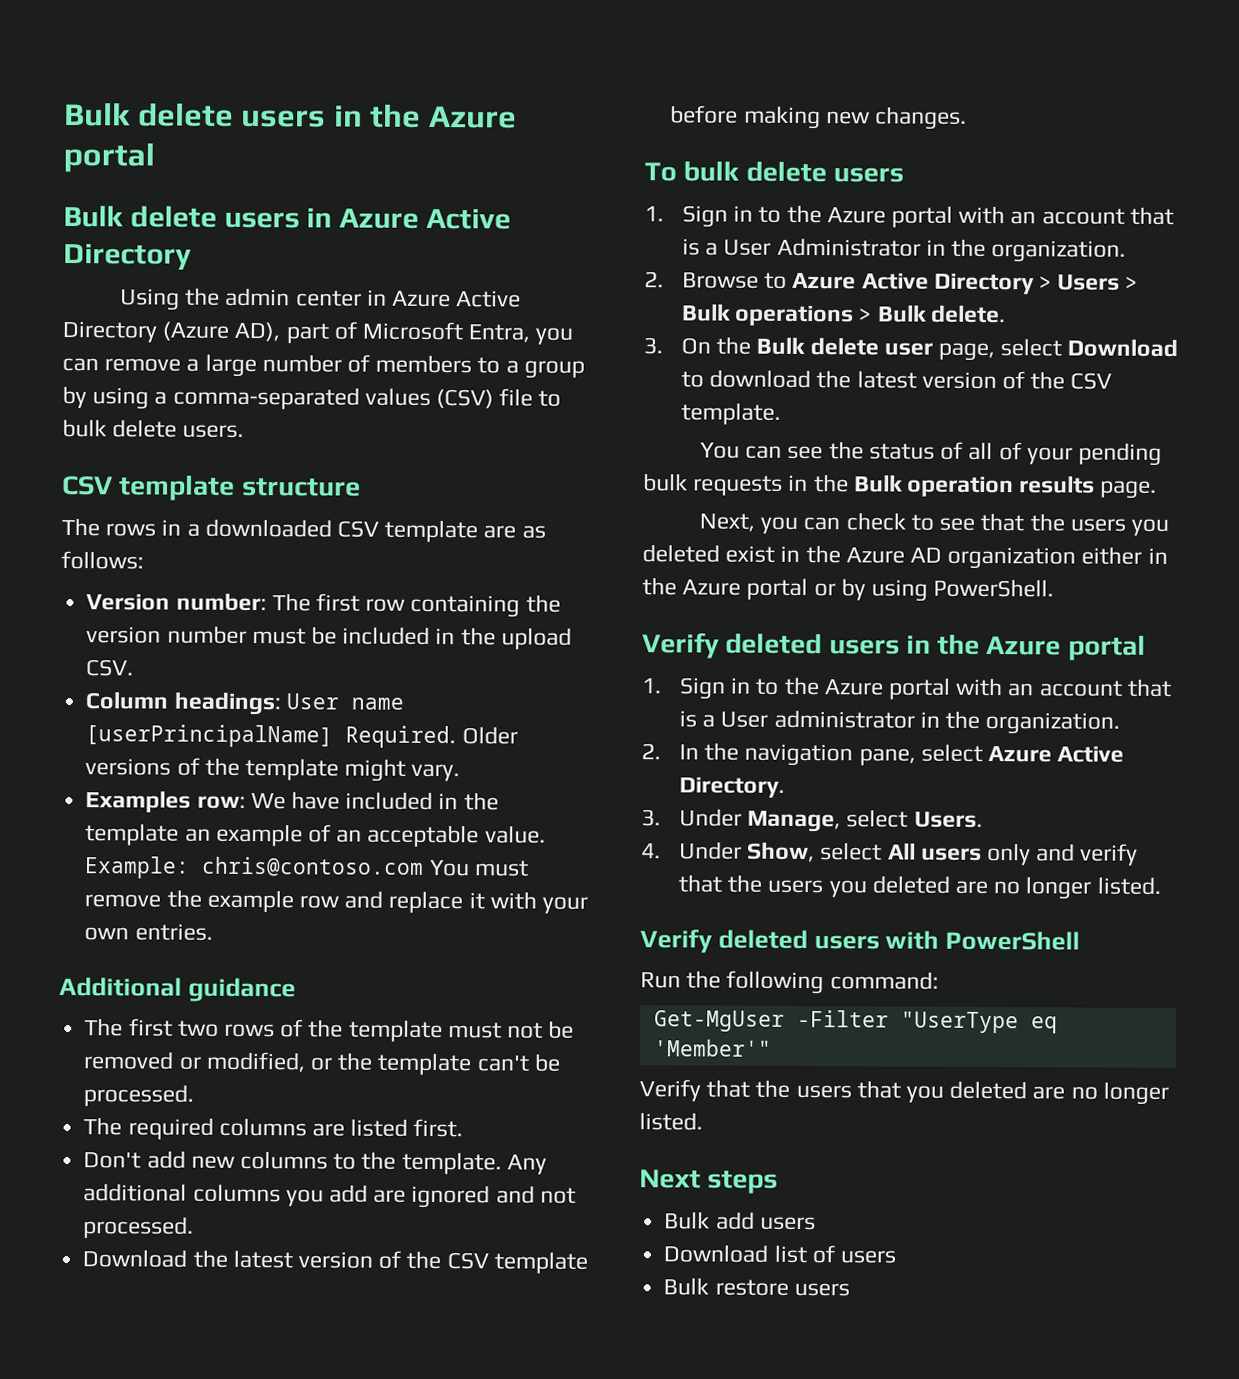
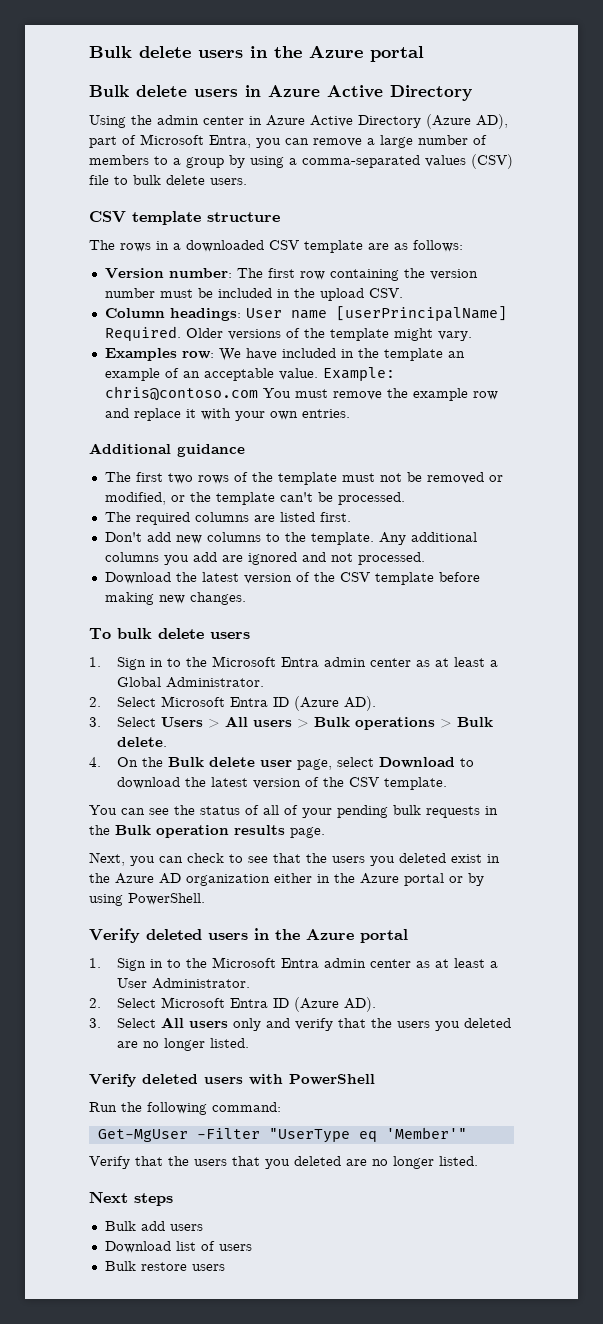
[826,205,1174,228] [681,237,1127,263] [644,271,1121,295] Azure portal with an account that is a User Administrator in the organization. // 2. Browse to Azure Active Directory > Users -> [212,656,499,667] [117,677,265,688] [89,696,377,711] [89,716,293,728] Microsoft Entra admin center as at least a Global Administrator. // 2. Select Microsoft Entra ID (Azure AD). // 3. Select Users > All users
[643,337,663,355] 3. -> [89,757,101,767] 4.
[823,677,1172,700] [678,709,1121,735] [641,742,1125,767] [678,776,785,798] [641,808,983,833] [641,841,883,863] Azure portal with an account that is a User administrator in the organization. // 2. In the navigation pane, select Azure Active Directory. // 3. Under Manage, select Users. // 4. Under Show, select -> [212,957,499,968] [117,978,251,989] [89,997,377,1012] [89,1018,157,1028] Microsoft Entra admin center as at least a User Administrator. // 2. Select Microsoft Entra ID (Azure AD). // 3. Select

